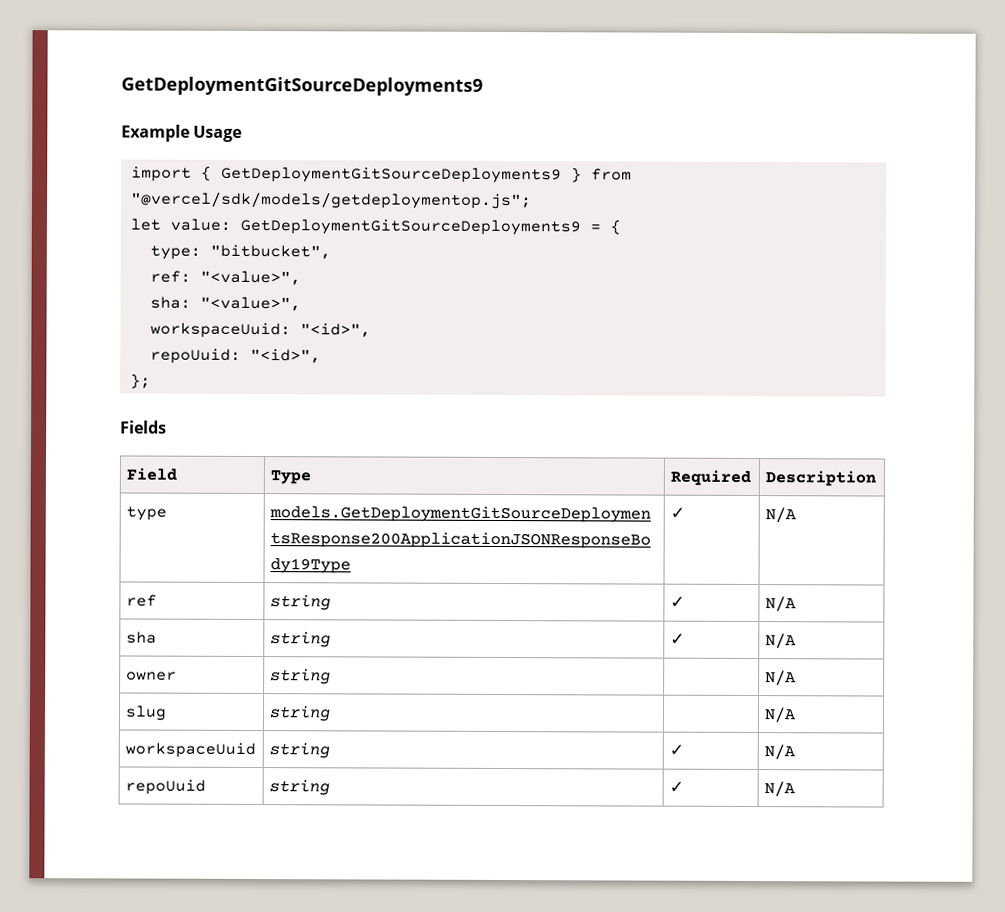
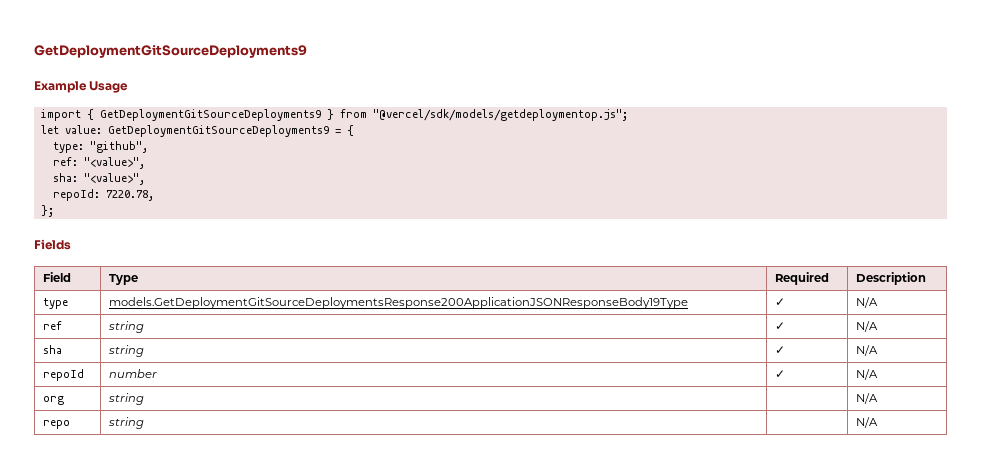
[210,244,332,260] "bitbucket", -> [89,141,148,153] "github",
[150,322,372,339] [150,348,322,364] workspaceUuid: "<id>", // repoUuid: "<id>", -> [52,189,154,201] repoId: 7220.78,
[125,671,177,681] [269,668,331,685] [764,670,797,686] [124,705,166,721] [268,705,330,722] [763,707,796,723] [124,742,256,759] [268,742,330,759] [668,744,684,756] [763,744,796,760] [124,779,206,795] [268,779,330,796] [668,781,684,793] [763,781,796,797] owner | string | | N/A // slug | string | | N/A // workspaceUuid | string | ✓ | N/A // repoUuid | string | ✓ | N/A -> [42,369,84,381] [108,369,157,378] [774,370,785,378] [855,369,878,380] [42,396,64,405] [107,393,144,405] [855,393,878,404] [42,420,70,429] [107,417,144,429] [855,417,878,428] repoId | number | ✓ | N/A // org | string | | N/A // repo | string | | N/A

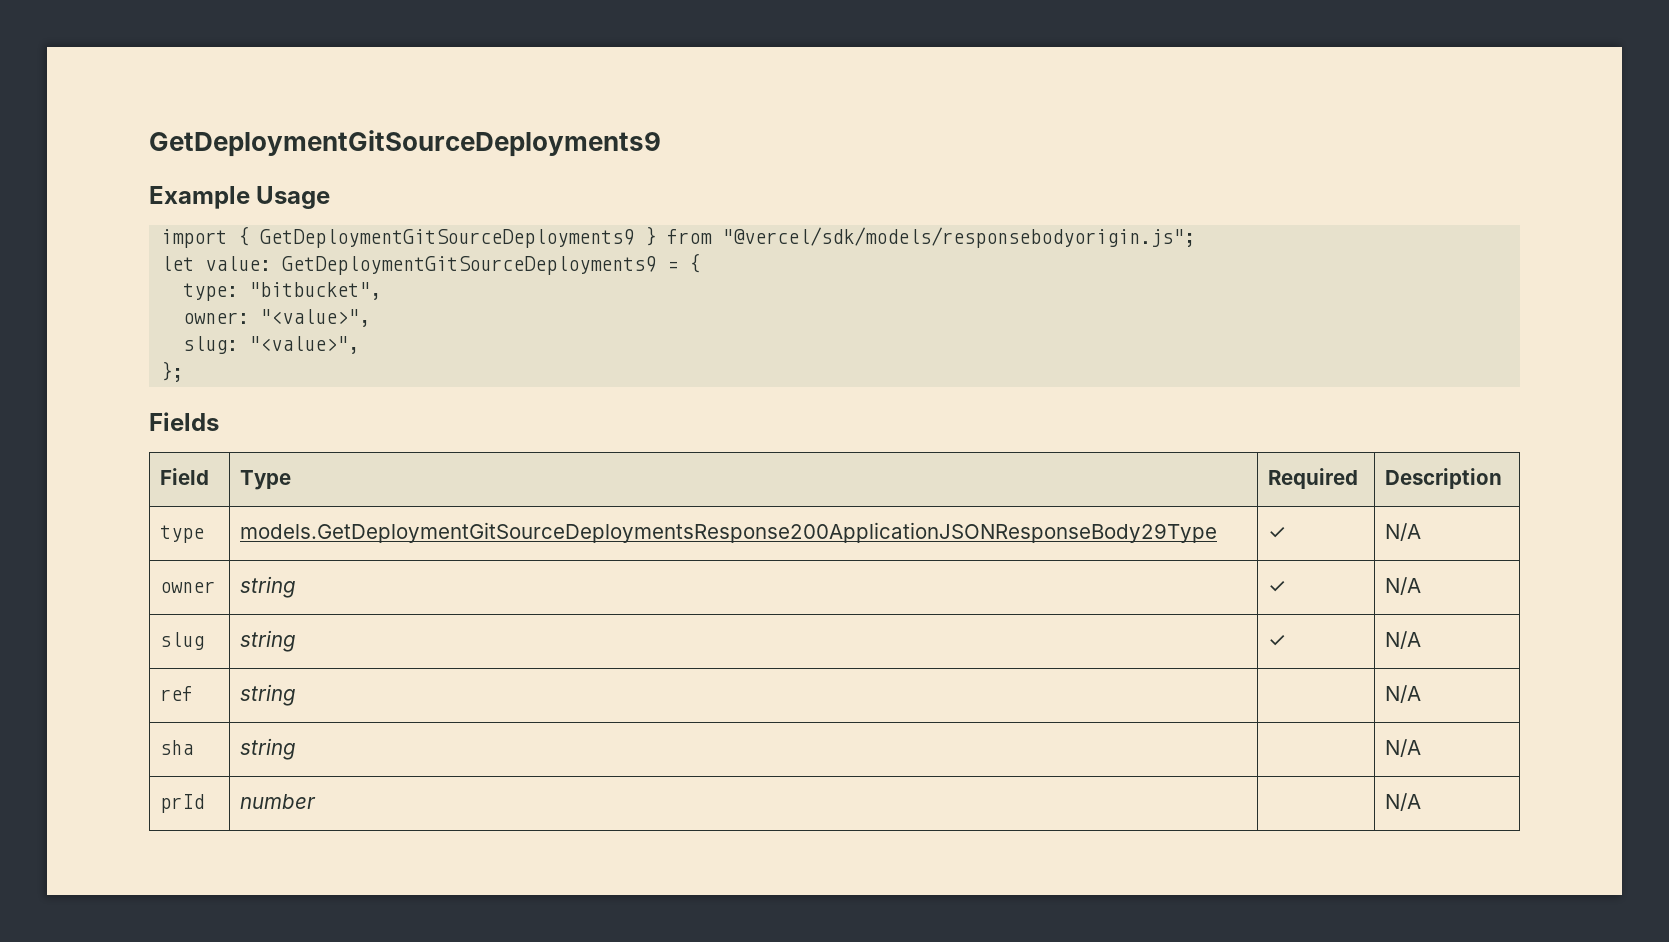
[372,109,628,121] "@vercel/sdk/models/getdeploymentop.js"; -> [722,227,1196,248] "@vercel/sdk/models/responsebodyorigin.js";
[89,141,148,153] [52,157,145,169] [52,173,145,185] [52,189,154,201] "github", // ref: "<value>", // sha: "<value>", // repoId: 7220.78, -> [249,282,382,300] [183,309,371,327] [183,336,360,354] "bitbucket", // owner: "<value>", // slug: "<value>",
[108,297,688,309] models.GetDeploymentGitSourceDeploymentsResponse200ApplicationJSONResponseBody19Type -> [240,522,1218,543] [1268,527,1287,539] [1385,523,1422,541] [160,581,216,593] [240,576,297,598] [1268,581,1287,593] [1385,577,1422,595] [160,632,205,650] [240,630,297,652] models.GetDeploymentGitSourceDeploymentsResponse200ApplicationJSONResponseBody29Type | ✓ | N/A // owner | string | ✓ | N/A // slug | string
[774,322,785,330] ✓ -> (297, 695) none
[774,346,785,354] [855,345,878,356] [42,369,84,381] ✓ | N/A // repoId -> [1385,739,1422,757] [160,794,205,813] | N/A // prId
[774,370,785,378] [855,369,878,380] [42,396,64,405] [107,393,144,405] [855,393,878,404] [42,420,70,429] [107,417,144,429] [855,417,878,428] ✓ | N/A // org | string | | N/A // repo | string | | N/A -> [1385,793,1422,811] | N/A

